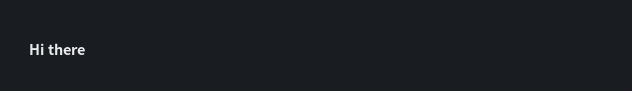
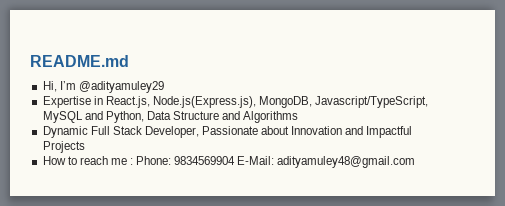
[29,43,85,55] Hi there -> [30,55,129,67] [42,81,164,93] [42,96,429,108] [42,111,299,123] [42,126,413,138] [42,141,85,153] [42,156,416,168] README.md // Hi, I’m @adityamuley29 // Expertise in React.js, Node.js(Express.js), MongoDB, Javascript/TypeScript, MySQL and Python, Data Structure and Algorithms // Dynamic Full Stack Developer, Passionate about Innovation and Impactful Projects // How to reach me : Phone: 9834569904 E-Mail: adityamuley48@gmail.com

